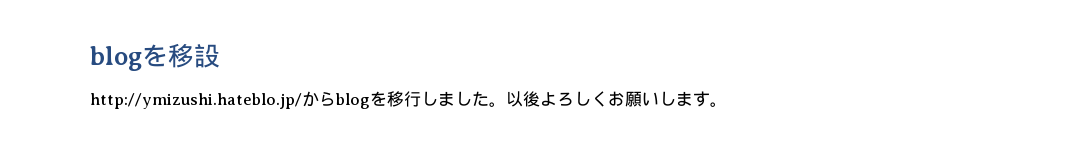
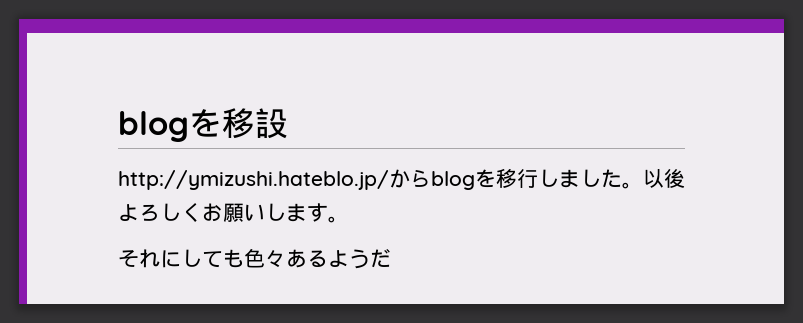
(727, 104) none -> [118,248,391,269] // それにしても色々あるようだ

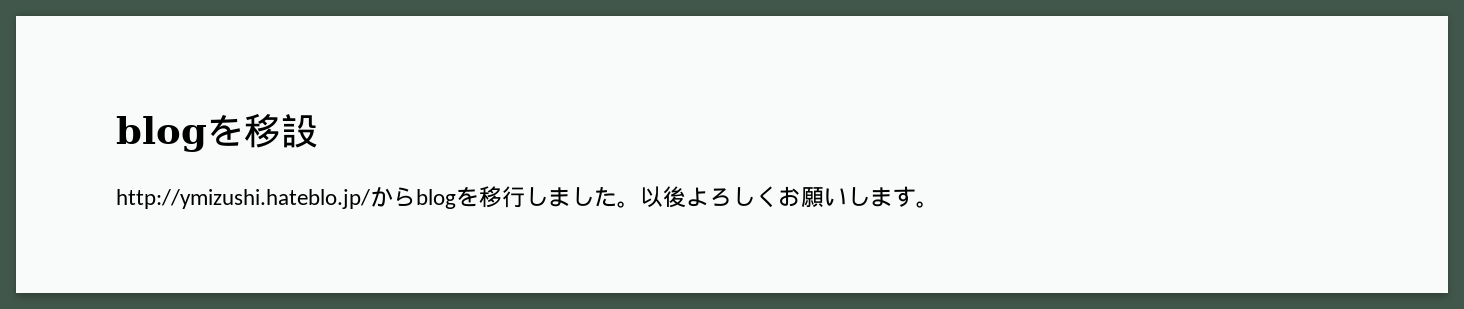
[118,248,391,269] // それにしても色々あるようだ -> (939, 204) none

